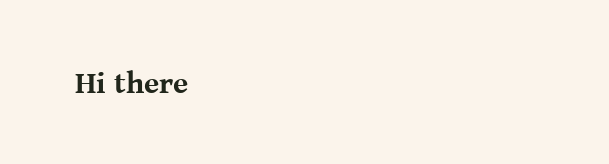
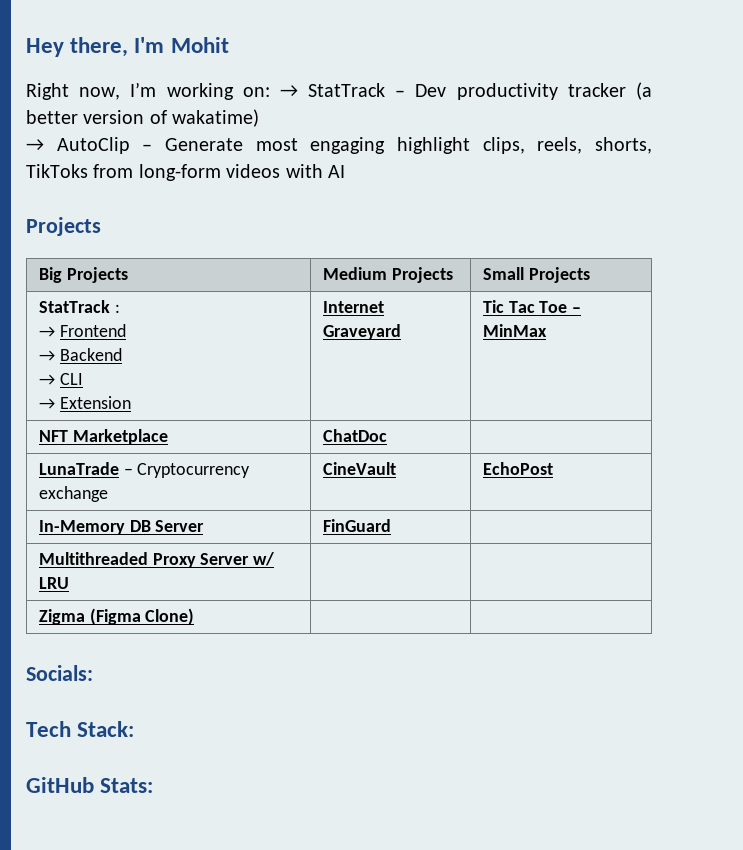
[75,70,189,93] Hi there -> [26,37,229,57] [26,82,652,100] [26,109,260,127] [26,137,652,154] [26,164,345,181] [26,217,101,236] [38,267,128,283] [322,267,453,283] [482,267,590,283] [38,300,120,313] [38,324,126,337] [38,348,122,361] [38,373,83,385] [38,396,131,409] [322,301,384,313] [322,324,401,340] [482,300,582,313] [482,324,547,337] [38,429,168,445] [322,429,387,442] [38,462,251,478] [38,486,108,502] [322,462,396,475] [482,462,553,475] [38,520,205,535] [322,519,391,532] [38,552,275,568] [38,577,69,589] [38,608,195,625] [26,665,93,681] [26,721,135,737] [26,777,154,793] Hey there, I'm Mohit // Right now, I’m working on: → StatTrack – Dev productivity tracker (a better version of wakatime) // → AutoClip – Generate most engaging highlight clips, reels, shorts, TikToks from long-form videos with AI // Projects // Big Projects | Medium Projects | Small Projects // StatTrack : // → Frontend // → Backend // → CLI // → Extension | Internet Graveyard | Tic Tac Toe – MinMax // NFT Marketplace | ChatDoc | // LunaTrade – Cryptocurrency exchange | CineVault | EchoPost // In-Memory DB Server | FinGuard | // Multithreaded Proxy Server w/ LRU | | // Zigma (Figma Clone) | | // Socials: // Tech Stack: // GitHub Stats:

